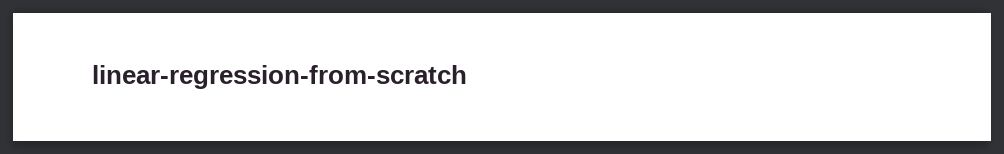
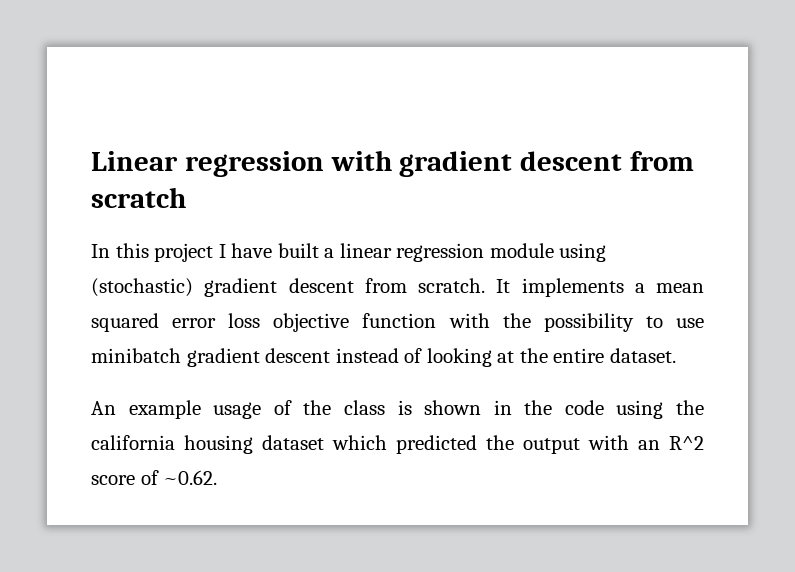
[92,65,467,89] linear-regression-from-scratch -> [91,150,695,177] [91,187,186,208] [91,243,607,262] [91,278,704,297] [91,313,705,332] [91,348,676,367] [91,400,704,419] [91,435,704,454] [91,470,218,485] Linear regression with gradient descent from scratch // In this project I have built a linear regression module using (stochastic) gradient descent from scratch. It implements a mean squared error loss objective function with the possibility to use minibatch gradient descent instead of looking at the entire dataset. // An example usage of the class is shown in the code using the california housing dataset which predicted the output with an R^2 score of ~0.62.

